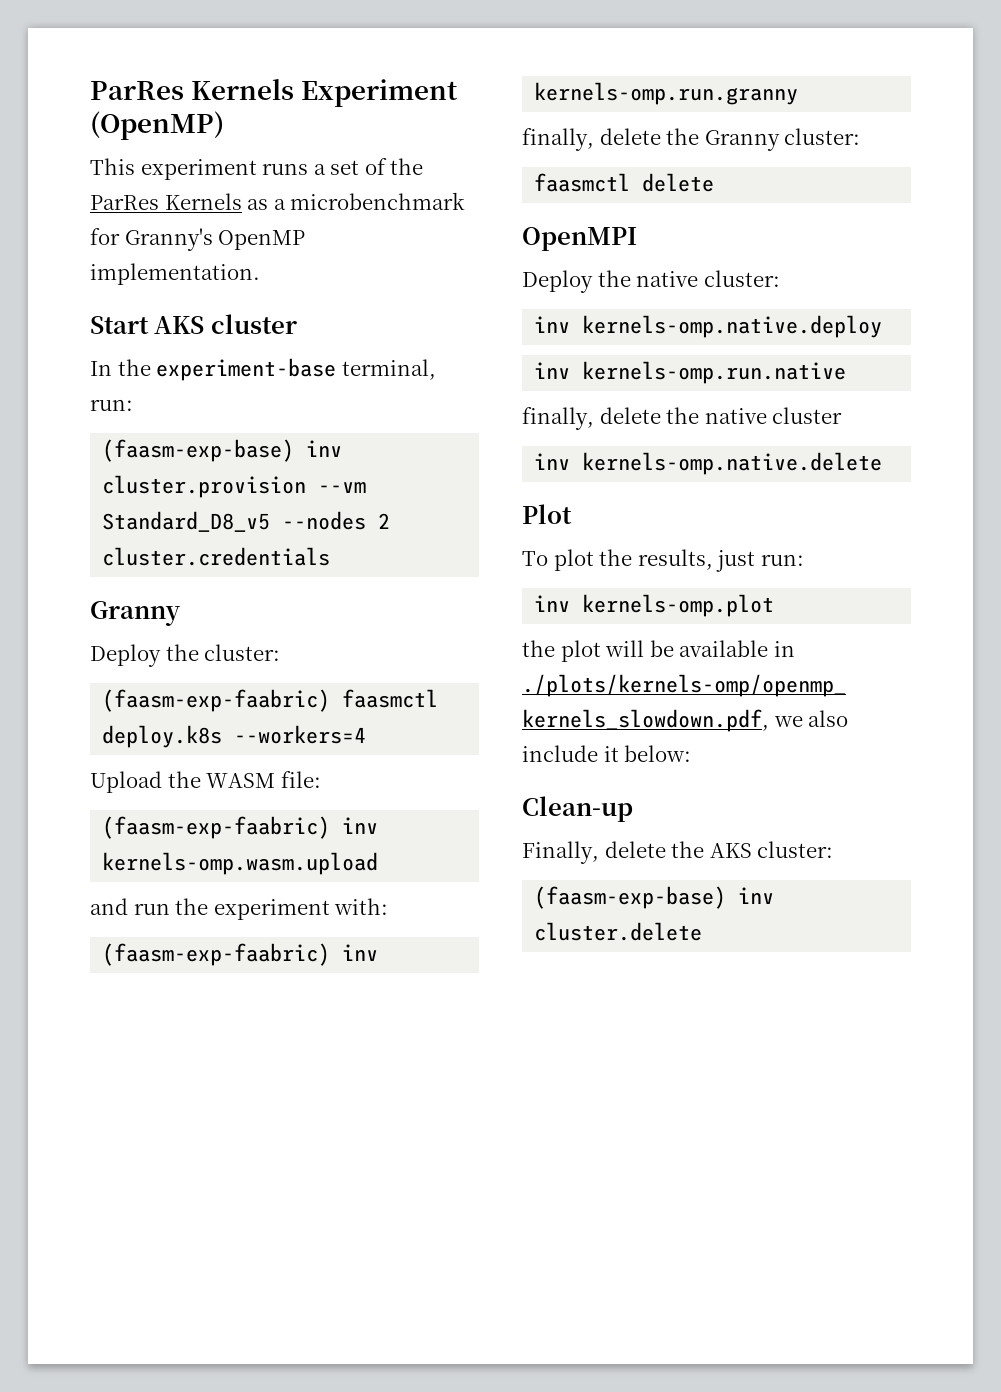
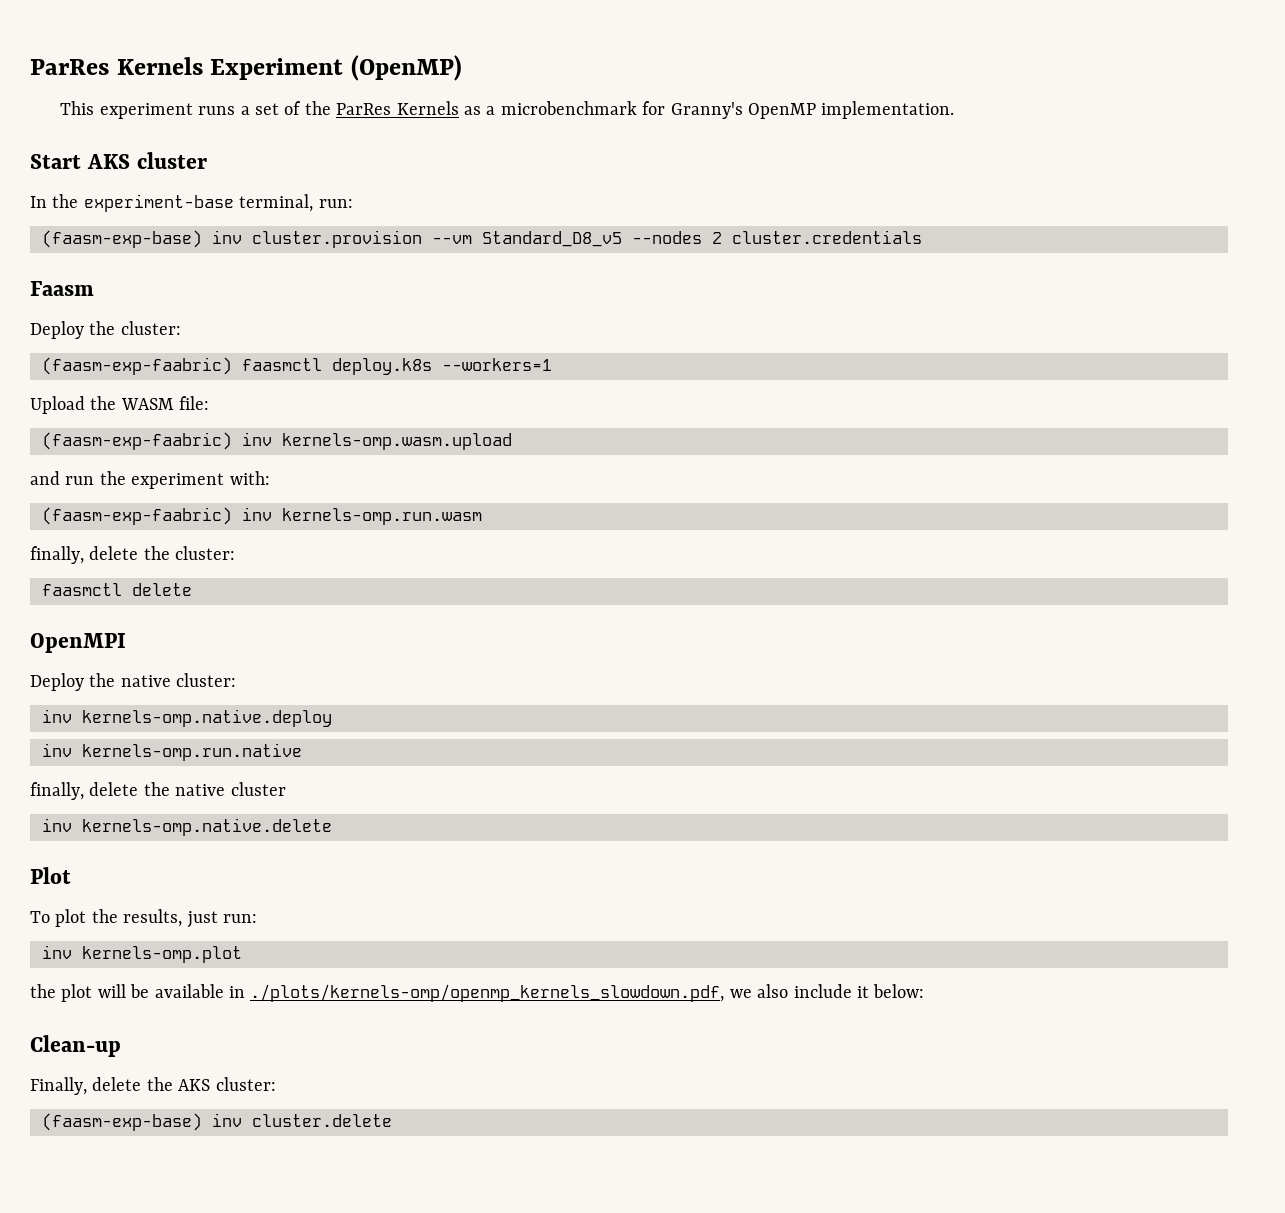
[90,601,180,626] Granny -> [30,281,94,296] Faasm
[234,725,367,744] --workers=4 -> [442,358,552,371] --workers=1
[534,82,799,105] [522,128,780,151] kernels-omp.run.granny // finally, delete the Granny -> [282,508,482,525] [30,546,170,564] kernels-omp.run.wasm // finally, delete the

